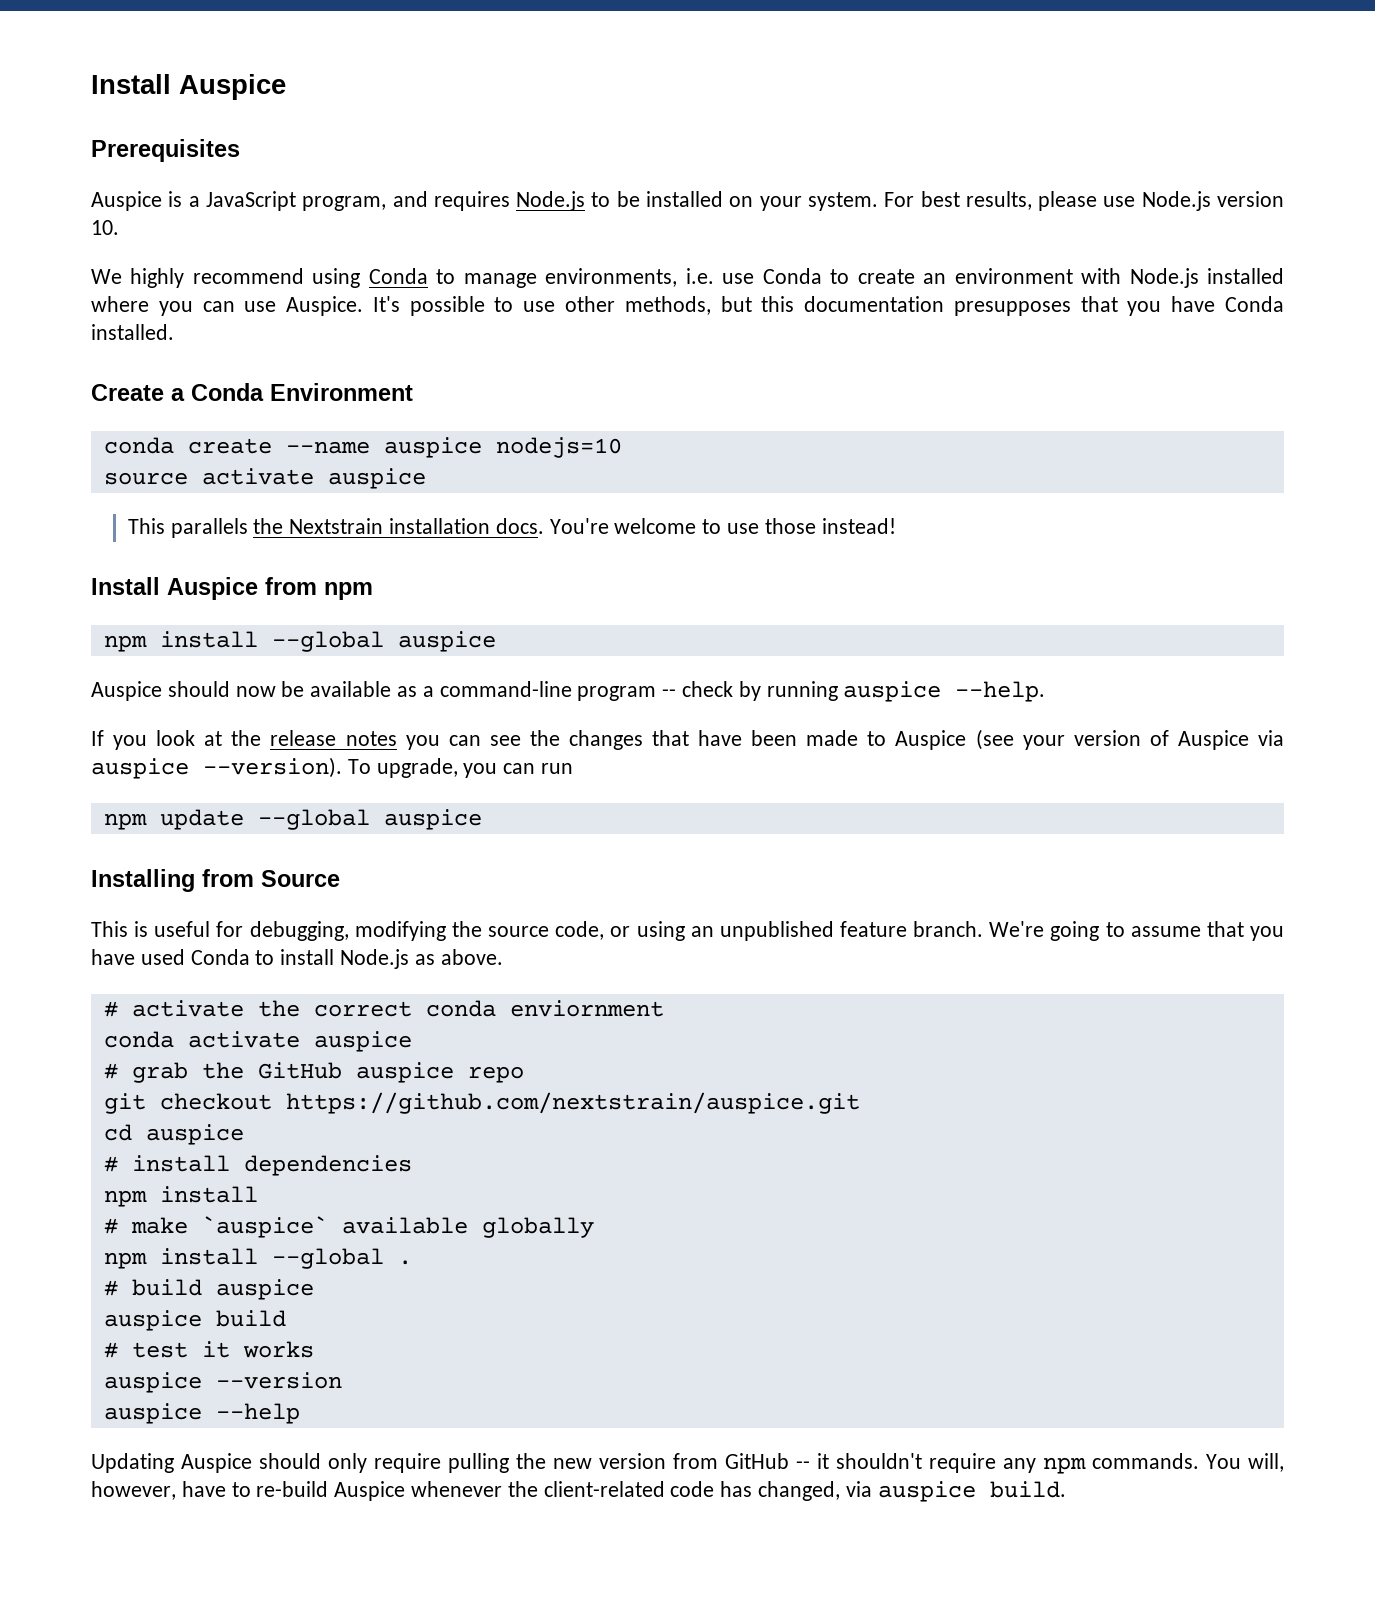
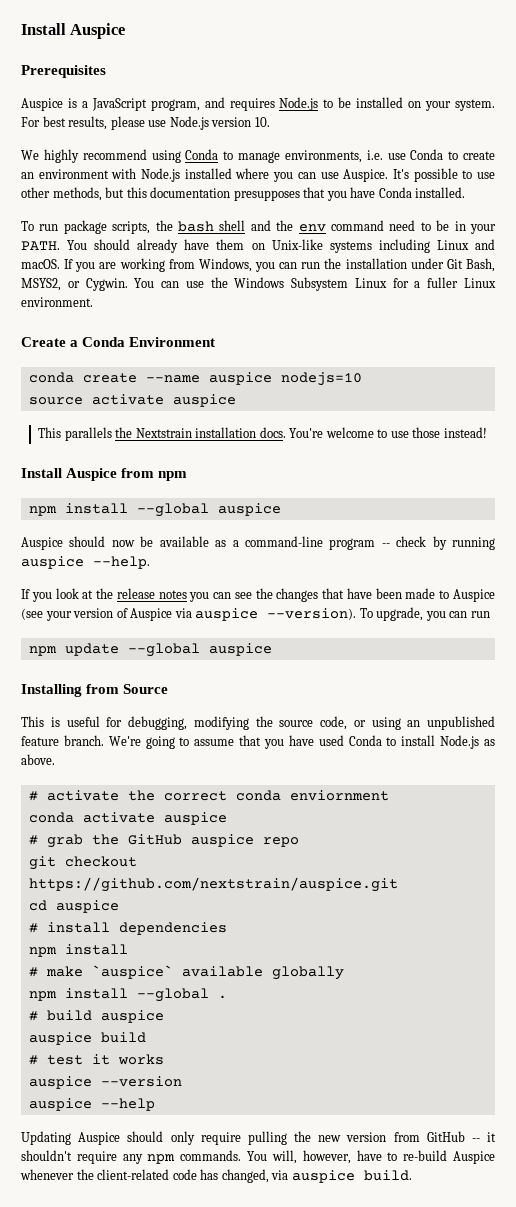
(174, 332) none -> [21,220,496,234] [21,239,495,253] [21,258,496,272] [21,277,497,291] [21,297,93,307] // To run package scripts, the bash shell and the env command need to be in your PATH. You should already have them on Unix-like systems including Linux and macOS. If you are working from Windows, you can run the installation under Git Bash, MSYS2, or Cygwin. You can use the Windows Subsystem Linux for a fuller Linux environment.

